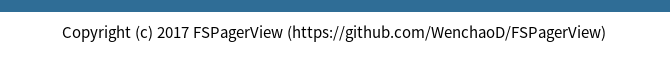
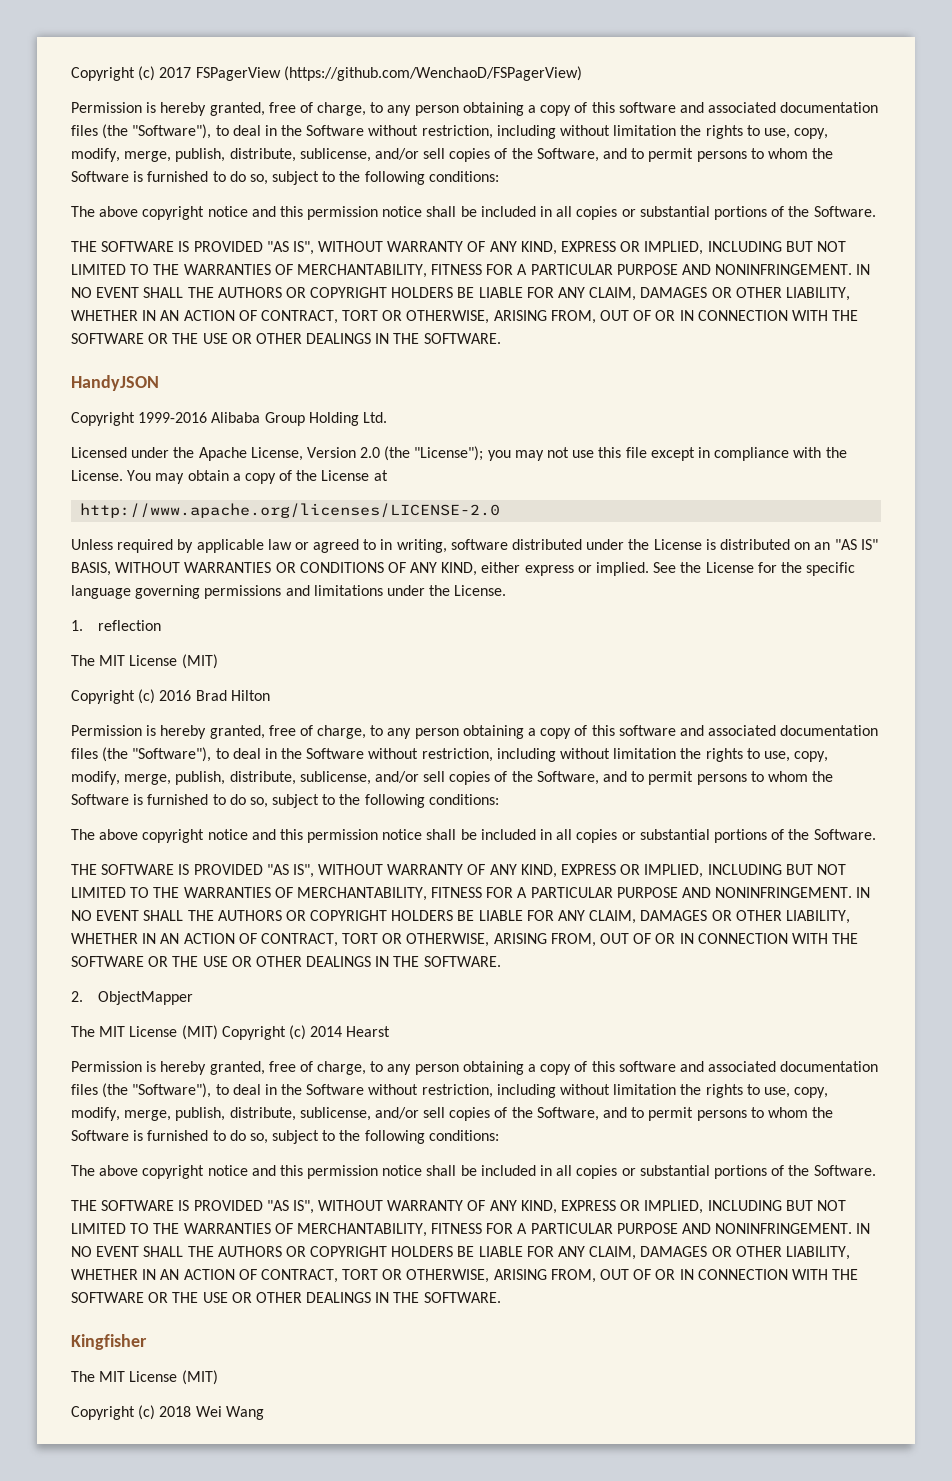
(607, 33) none -> [71,102,879,116] [71,124,829,139] [71,148,834,162] [71,171,499,185] [71,206,876,220] [71,241,846,255] [71,264,871,278] [71,287,850,301] [71,310,859,324] [71,333,501,344] [71,375,159,391] [71,412,387,426] [71,446,847,461] [71,470,388,484] [80,503,501,518] [71,539,878,553] [71,562,856,576] [71,585,507,599] [71,620,161,631] [71,654,218,669] [71,689,270,704] [71,725,879,739] [71,747,829,762] [71,771,834,785] [71,794,499,808] [71,829,876,843] [71,864,846,878] [71,887,871,901] [71,910,850,924] [71,933,859,947] [71,956,501,967] [71,991,193,1005] [71,1025,391,1040] [71,1061,879,1075] [71,1083,829,1098] [71,1107,834,1121] [71,1130,499,1144] [71,1165,876,1179] [71,1200,846,1214] [71,1223,871,1237] [71,1246,850,1260] [71,1269,859,1283] [71,1292,501,1303] [71,1334,147,1350] [71,1370,218,1385] [71,1405,264,1420] // Permission is hereby granted, free of charge, to any person obtaining a copy of this software and associated documentation files (the "Software"), to deal in the Software without restriction, including without limitation the rights to use, copy, modify, merge, publish, distribute, sublicense, and/or sell copies of the Software, and to permit persons to whom the Software is furnished to do so, subject to the following conditions: // The above copyright notice and this permission notice shall be included in all copies or substantial portions of the Software. // THE SOFTWARE IS PROVIDED "AS IS", WITHOUT WARRANTY OF ANY KIND, EXPRESS OR IMPLIED, INCLUDING BUT NOT LIMITED TO THE WARRANTIES OF MERCHANTABILITY, FITNESS FOR A PARTICULAR PURPOSE AND NONINFRINGEMENT. IN NO EVENT SHALL THE AUTHORS OR COPYRIGHT HOLDERS BE LIABLE FOR ANY CLAIM, DAMAGES OR OTHER LIABILITY, WHETHER IN AN ACTION OF CONTRACT, TORT OR OTHERWISE, ARISING FROM, OUT OF OR IN CONNECTION WITH THE SOFTWARE OR THE USE OR OTHER DEALINGS IN THE SOFTWARE. // HandyJSON // Copyright 1999-2016 Alibaba Group Holding Ltd. // Licensed under the Apache License, Version 2.0 (the "License"); you may not use this file except in compliance with the License. You may obtain a copy of the License at // http://www.apache.org/licenses/LICENSE-2.0 // Unless required by applicable law or agreed to in writing, software distributed under the License is distributed on an "AS IS" BASIS, WITHOUT WARRANTIES OR CONDITIONS OF ANY KIND, either express or implied. See the License for the specific language governing permissions and limitations under the License. // 1. reflection // The MIT License (MIT) // Copyright (c) 2016 Brad Hilton // Permission is hereby granted, free of charge, to any person obtaining a copy of this software and associated documentation files (the "Software"), to deal in the Software without restriction, including without limitation the rights to use, copy, modify, merge, publish, distribute, sublicense, and/or sell copies of the Software, and to permit persons to whom the Software is furnished to do so, subject to the following conditions: // The above copyright notice and this permission notice shall be included in all copies or substantial portions of the Software. // THE SOFTWARE IS PROVIDED "AS IS", WITHOUT WARRANTY OF ANY KIND, EXPRESS OR IMPLIED, INCLUDING BUT NOT LIMITED TO THE WARRANTIES OF MERCHANTABILITY, FITNESS FOR A PARTICULAR PURPOSE AND NONINFRINGEMENT. IN NO EVENT SHALL THE AUTHORS OR COPYRIGHT HOLDERS BE LIABLE FOR ANY CLAIM, DAMAGES OR OTHER LIABILITY, WHETHER IN AN ACTION OF CONTRACT, TORT OR OTHERWISE, ARISING FROM, OUT OF OR IN CONNECTION WITH THE SOFTWARE OR THE USE OR OTHER DEALINGS IN THE SOFTWARE. // 2. ObjectMapper // The MIT License (MIT) Copyright (c) 2014 Hearst // Permission is hereby granted, free of charge, to any person obtaining a copy of this software and associated documentation files (the "Software"), to deal in the Software without restriction, including without limitation the rights to use, copy, modify, merge, publish, distribute, sublicense, and/or sell copies of the Software, and to permit persons to whom the Software is furnished to do so, subject to the following conditions: // The above copyright notice and this permission notice shall be included in all copies or substantial portions of the Software. // THE SOFTWARE IS PROVIDED "AS IS", WITHOUT WARRANTY OF ANY KIND, EXPRESS OR IMPLIED, INCLUDING BUT NOT LIMITED TO THE WARRANTIES OF MERCHANTABILITY, FITNESS FOR A PARTICULAR PURPOSE AND NONINFRINGEMENT. IN NO EVENT SHALL THE AUTHORS OR COPYRIGHT HOLDERS BE LIABLE FOR ANY CLAIM, DAMAGES OR OTHER LIABILITY, WHETHER IN AN ACTION OF CONTRACT, TORT OR OTHERWISE, ARISING FROM, OUT OF OR IN CONNECTION WITH THE SOFTWARE OR THE USE OR OTHER DEALINGS IN THE SOFTWARE. // Kingfisher // The MIT License (MIT) // Copyright (c) 2018 Wei Wang

